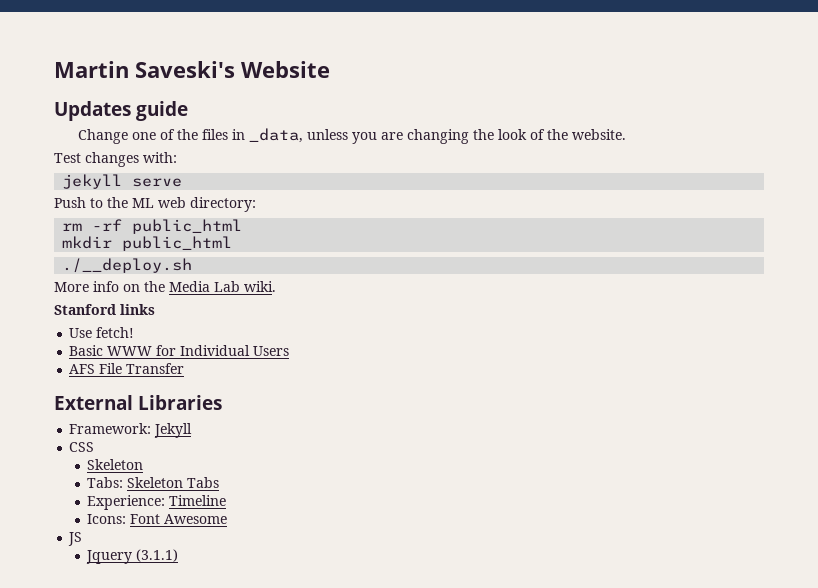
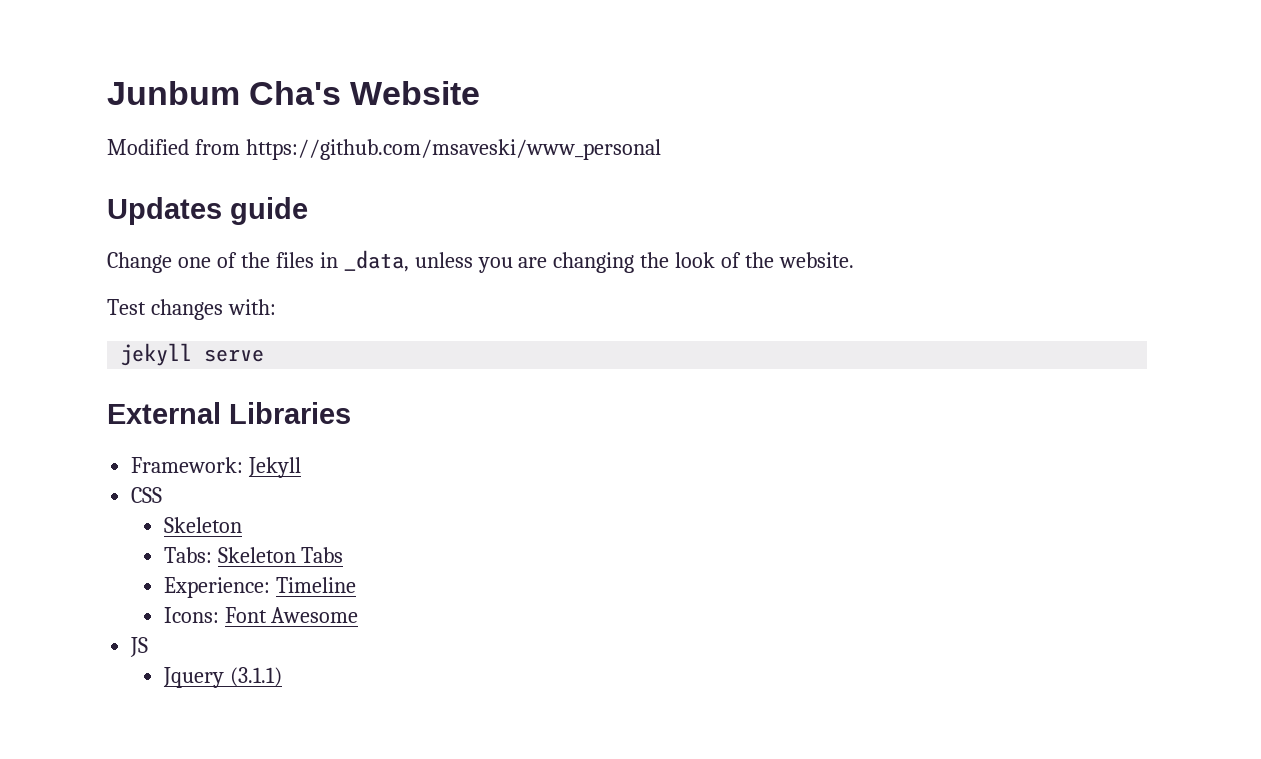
[54,61,235,78] Martin Saveski's -> [107,81,342,105] Junbum Cha's
(330, 69) none -> [107,139,661,160] // Modified from https://github.com/msaveski/www_personal
[54,197,256,212] [62,219,243,234] [62,236,233,251] [62,258,193,273] [54,281,276,292] [54,304,155,315] [69,327,135,338] [69,345,290,356] [69,363,185,374] // Push to the ML web directory: // rm -rf public_html // mkdir public_html // ./__deploy.sh // More info on the Media Lab wiki. // Stanford links // Use fetch! // Basic WWW for Individual Users // AFS File Transfer -> (265, 355) none

